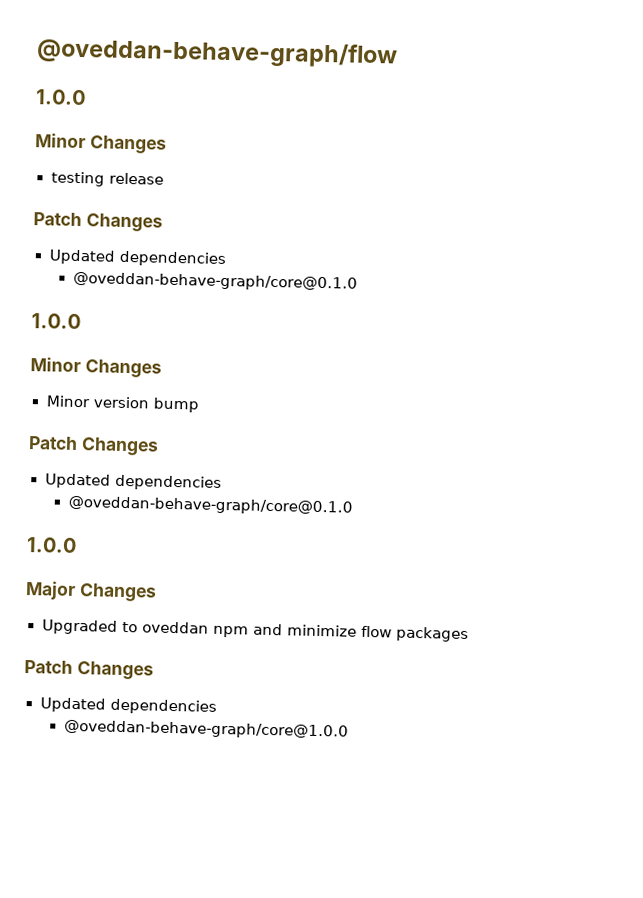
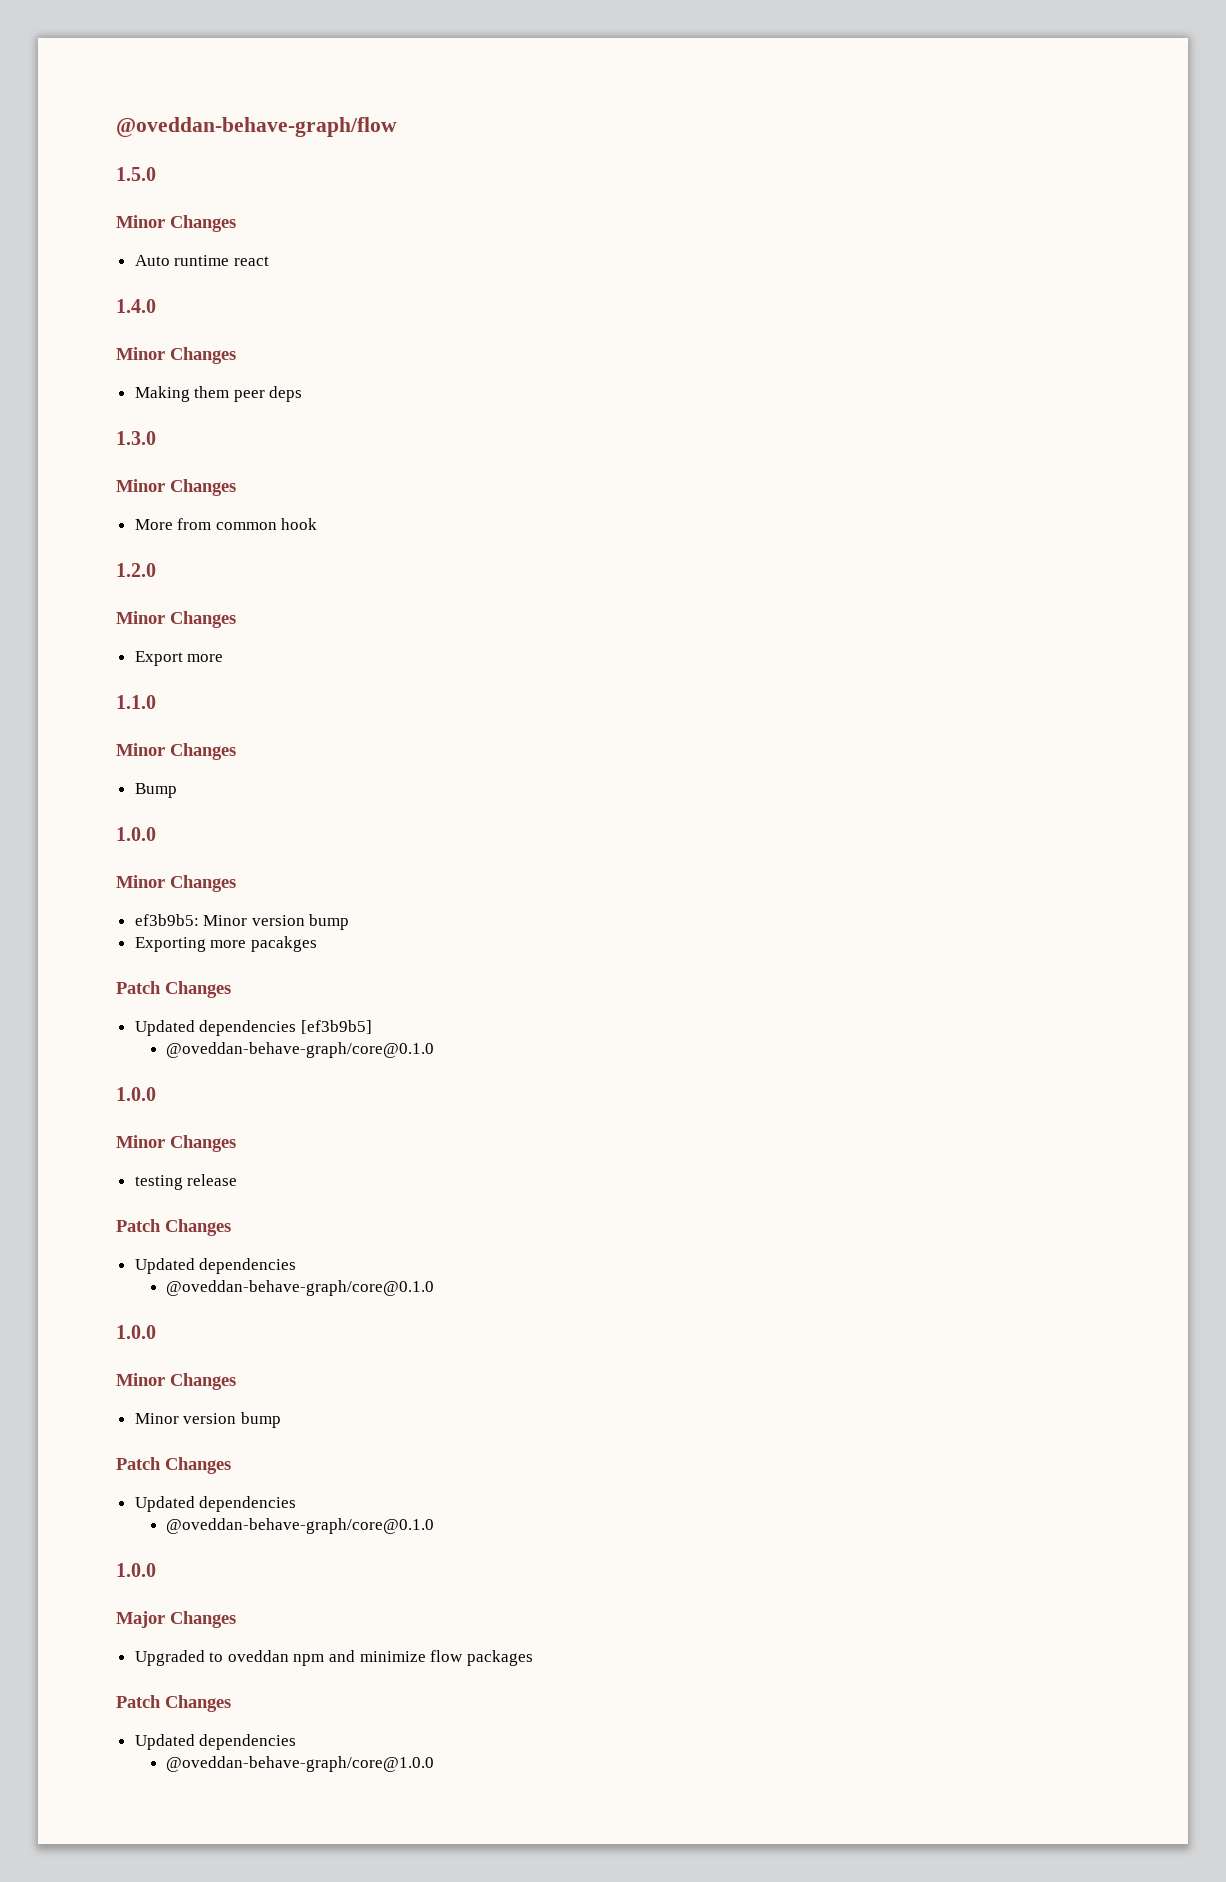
(398, 53) none -> [116,167,156,181] [116,215,236,232] [134,255,269,266] [116,299,156,313] [116,347,236,364] [134,386,303,402] [116,431,156,445] [116,479,236,496] [134,518,318,530] [116,563,156,577] [116,611,236,628] [134,651,224,666] [116,695,156,709] [116,743,236,760] [134,783,177,798] [116,827,156,841] [116,875,236,892] [134,914,350,930] [134,936,317,952] [116,981,231,998] [134,1020,372,1036] [166,1042,435,1058] // 1.5.0 // Minor Changes // Auto runtime react // 1.4.0 // Minor Changes // Making them peer deps // 1.3.0 // Minor Changes // More from common hook // 1.2.0 // Minor Changes // Export more // 1.1.0 // Minor Changes // Bump // 1.0.0 // Minor Changes // ef3b9b5: Minor version bump // Exporting more pacakges // Patch Changes // Updated dependencies [ef3b9b5] // @oveddan-behave-graph/core@0.1.0

